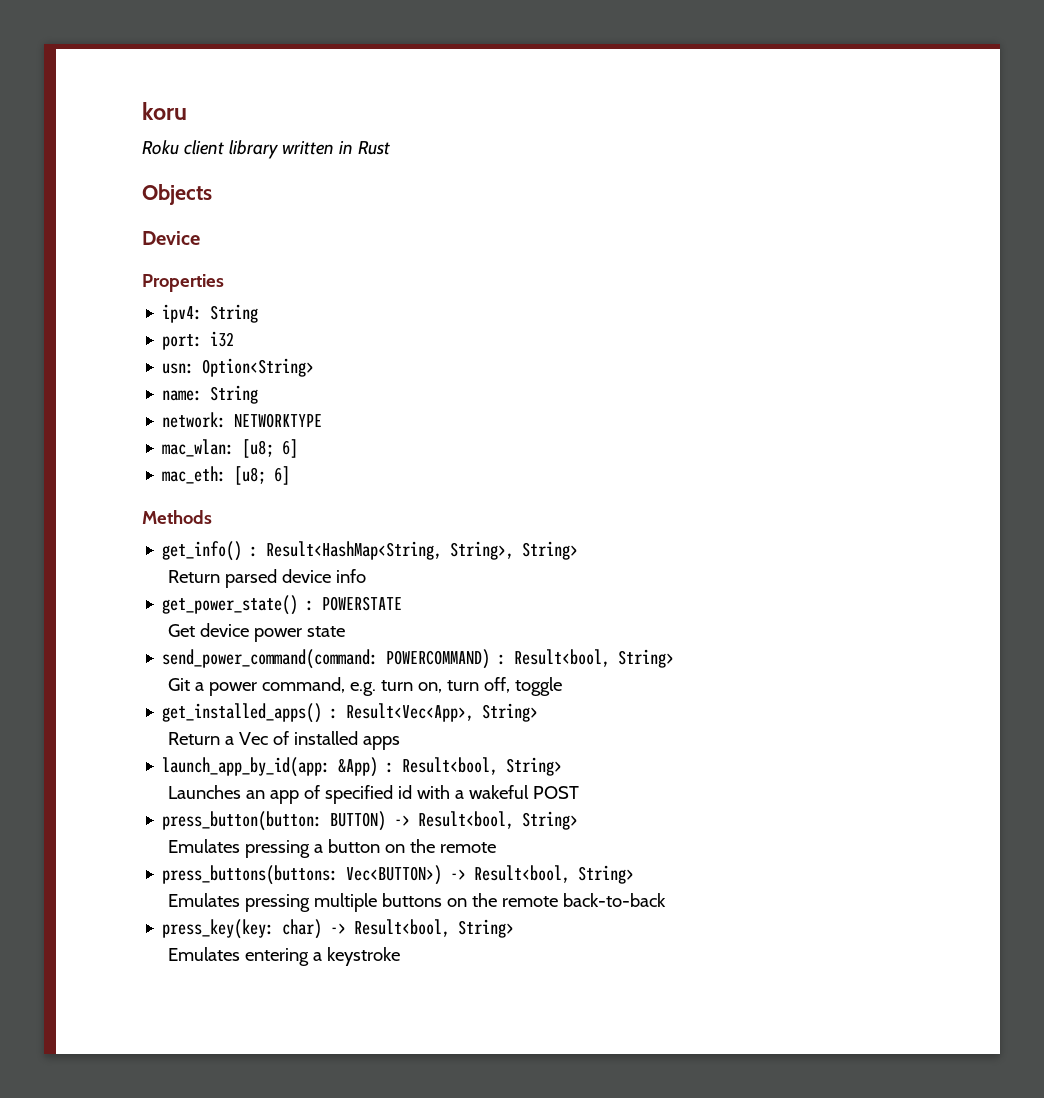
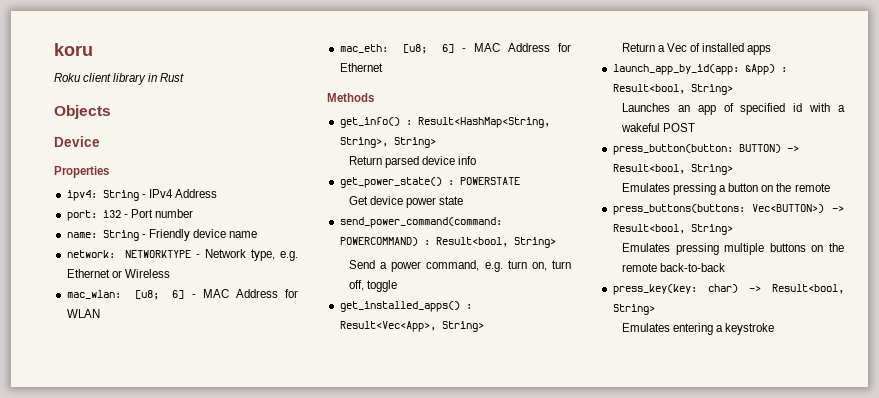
[281,141,334,155] written -> (147, 79) none
(259, 313) none -> [141,189,217,198] - IPv4 Address
[162,358,315,377] // usn: Option<String> -> [123,209,193,218] - Port number
[162,412,323,428] [162,439,299,458] [162,466,291,485] // network: NETWORKTYPE // mac_wlan: [u8; 6] // mac_eth: [u8; 6] -> [141,229,258,241] [66,249,298,261] [66,269,170,278] [66,289,298,300] [66,309,100,318] [339,43,571,54] [339,63,383,72] - Friendly device name // network: NETWORKTYPE - Network type, e.g. Ethernet or Wireless // mac_wlan: [u8; 6] - MAC Address for WLAN // mac_eth: [u8; 6] - MAC Address for Ethernet
[167,678,190,691] Git -> [348,260,375,269] Send

